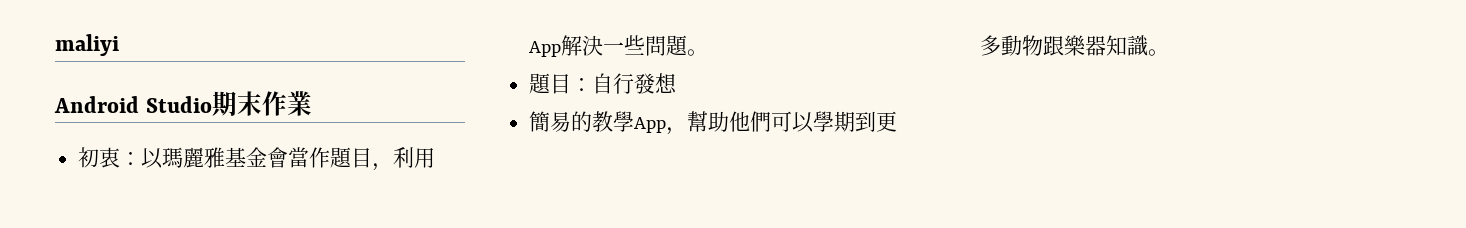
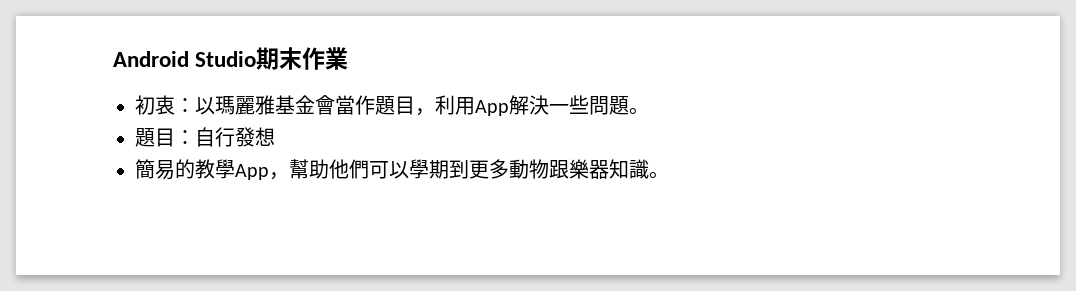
[55,34,119,56] maliyi // -> (113, 59) none

